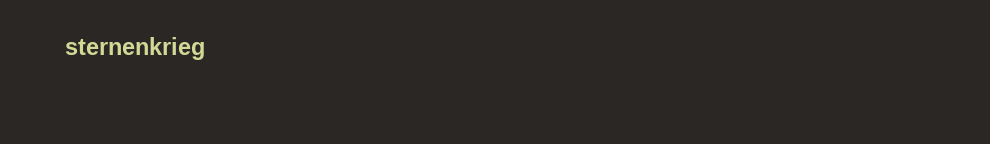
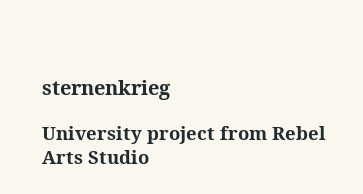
(205, 48) none -> [42,126,326,144] [42,150,149,164] // University project from Rebel Arts Studio

